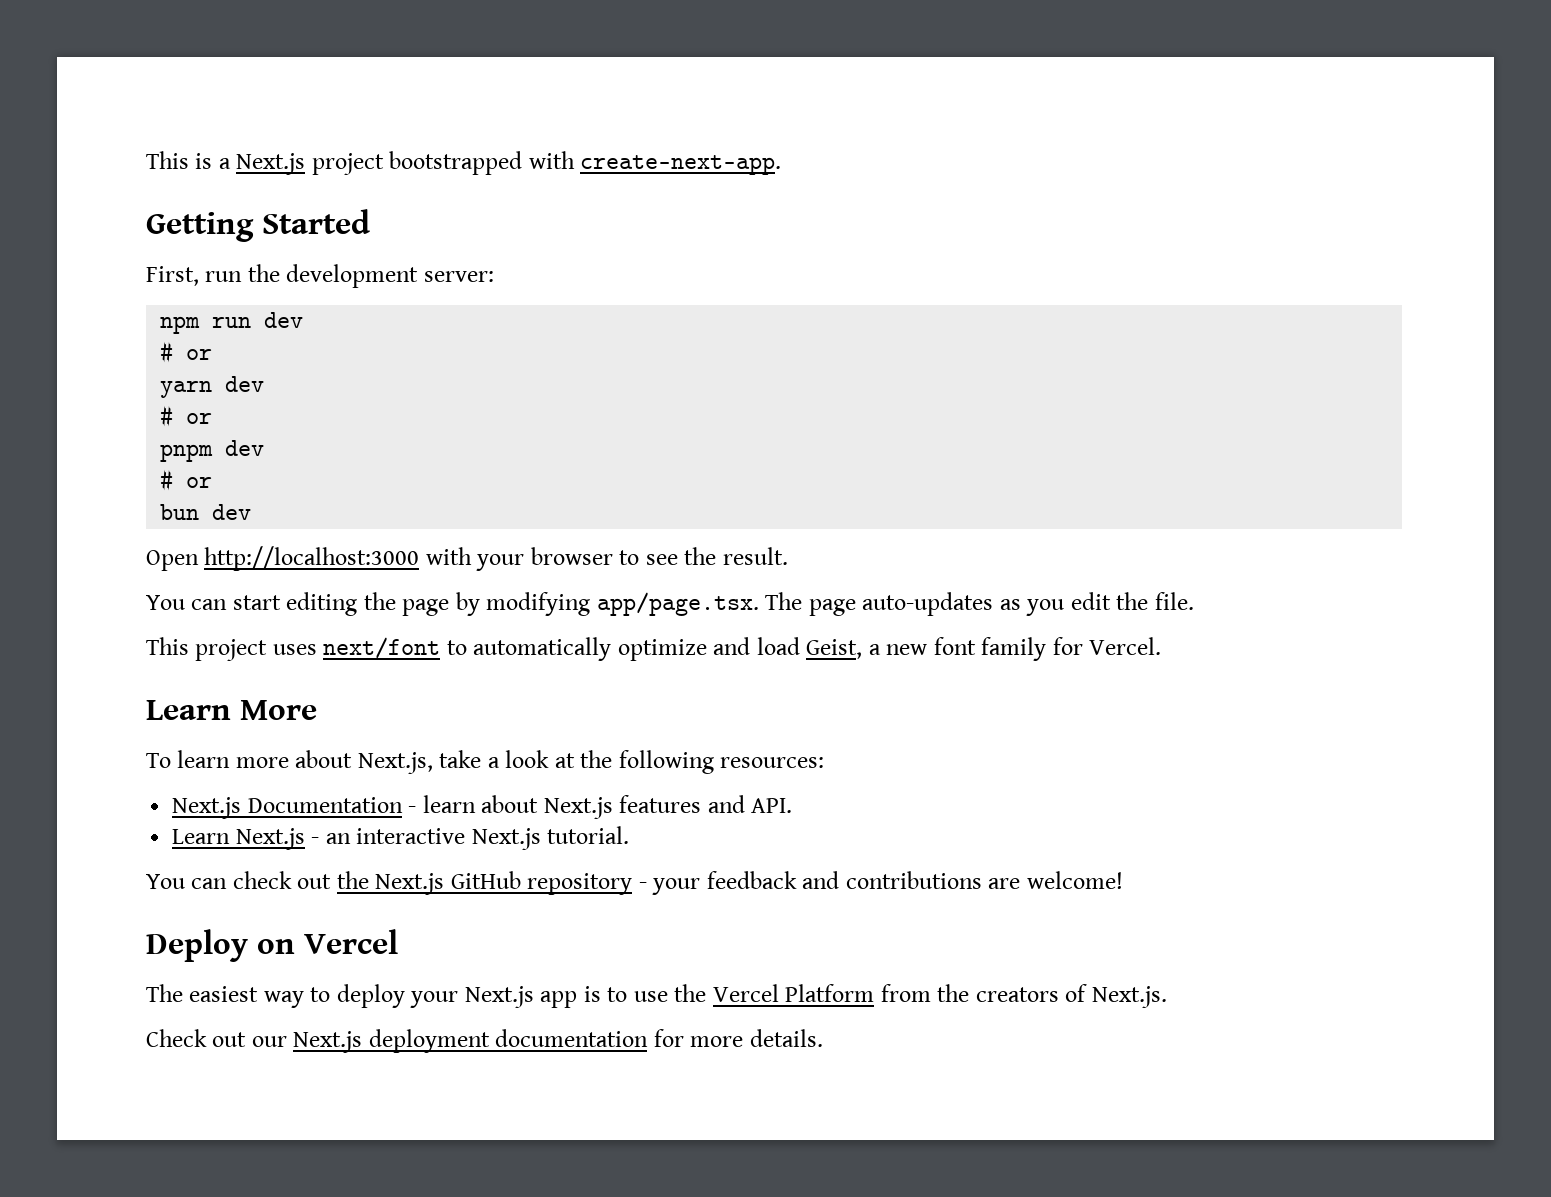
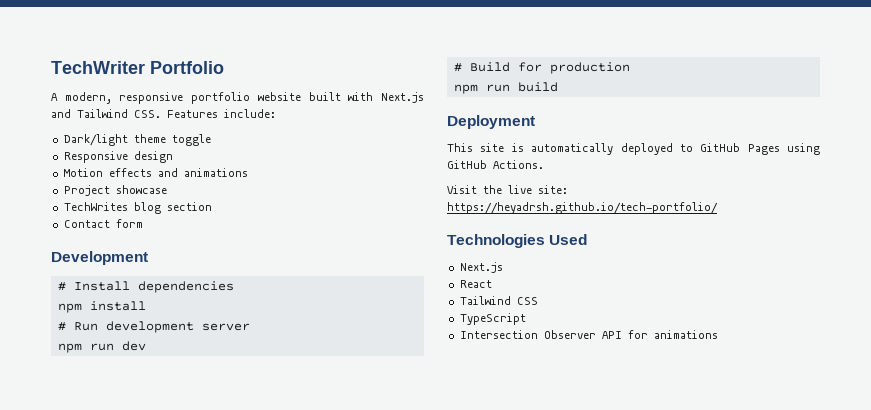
[146,151,782,175] [146,209,370,242] [146,264,494,288] [160,312,304,334] [160,341,213,363] [160,376,265,398] [160,405,213,427] [160,440,265,462] [160,469,213,491] [160,504,252,520] [146,546,788,571] [146,592,1194,616] [146,637,1162,661] [146,700,317,720] [146,750,825,774] [172,795,793,819] [172,826,630,850] [146,871,1123,895] [146,929,398,962] [146,984,1167,1008] [146,1029,823,1053] This is a Next.js project bootstrapped with create-next-app. // Getting Started // First, run the development server: // npm run dev // # or // yarn dev // # or // pnpm dev // # or // bun dev // Open http://localhost:3000 with your browser to see the result. // You can start editing the page by modifying app/page.tsx. The page auto-updates as you edit the file. // This project uses next/font to automatically optimize and load Geist, a new font family for Vercel. // Learn More // To learn more about Next.js, take a look at the following resources: // Next.js Documentation - learn about Next.js features and API. // Learn Next.js - an interactive Next.js tutorial. // You can check out the Next.js GitHub repository - your feedback and contributions are welcome! // Deploy on Vercel // The easiest way to deploy your Next.js app is to use the Vercel Platform from the creators of Next.js. // Check out our Next.js deployment documentation for more details. -> [51,61,224,74] [51,92,425,104] [51,109,276,118] [63,134,211,146] [63,151,173,163] [63,168,248,177] [63,185,167,196] [63,202,212,214] [63,219,143,228] [51,251,148,265] [57,281,234,293] [57,301,146,313] [57,321,250,333] [57,341,146,353] [453,62,630,74] [453,82,558,94] [447,115,535,129] [447,143,820,155] [447,160,544,169] [447,185,568,194] [447,202,718,214] [447,234,588,248] [459,262,503,273] [459,280,492,288] [459,296,538,305] [459,313,526,325] [459,330,718,339] TechWriter Portfolio // A modern, responsive portfolio website built with Next.js and Tailwind CSS. Features include: // Dark/light theme toggle // Responsive design // Motion effects and animations // Project showcase // TechWrites blog section // Contact form // Development // # Install dependencies // npm install // # Run development server // npm run dev // # Build for production // npm run build // Deployment // This site is automatically deployed to GitHub Pages using GitHub Actions. // Visit the live site: https://heyadrsh.github.io/tech-portfolio/ // Technologies Used // Next.js // React // Tailwind CSS // TypeScript // Intersection Observer API for animations

